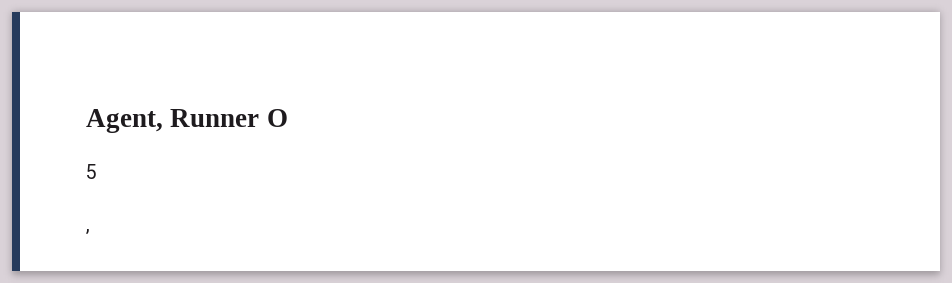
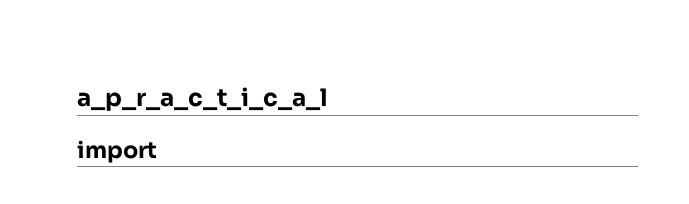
[86,109,288,133] [86,164,97,179] [86,229,90,235] Agent, Runner O // 5 // , -> [77,87,328,111] [77,140,157,163] a_p_r_a_c_t_i_c_a_l // import

